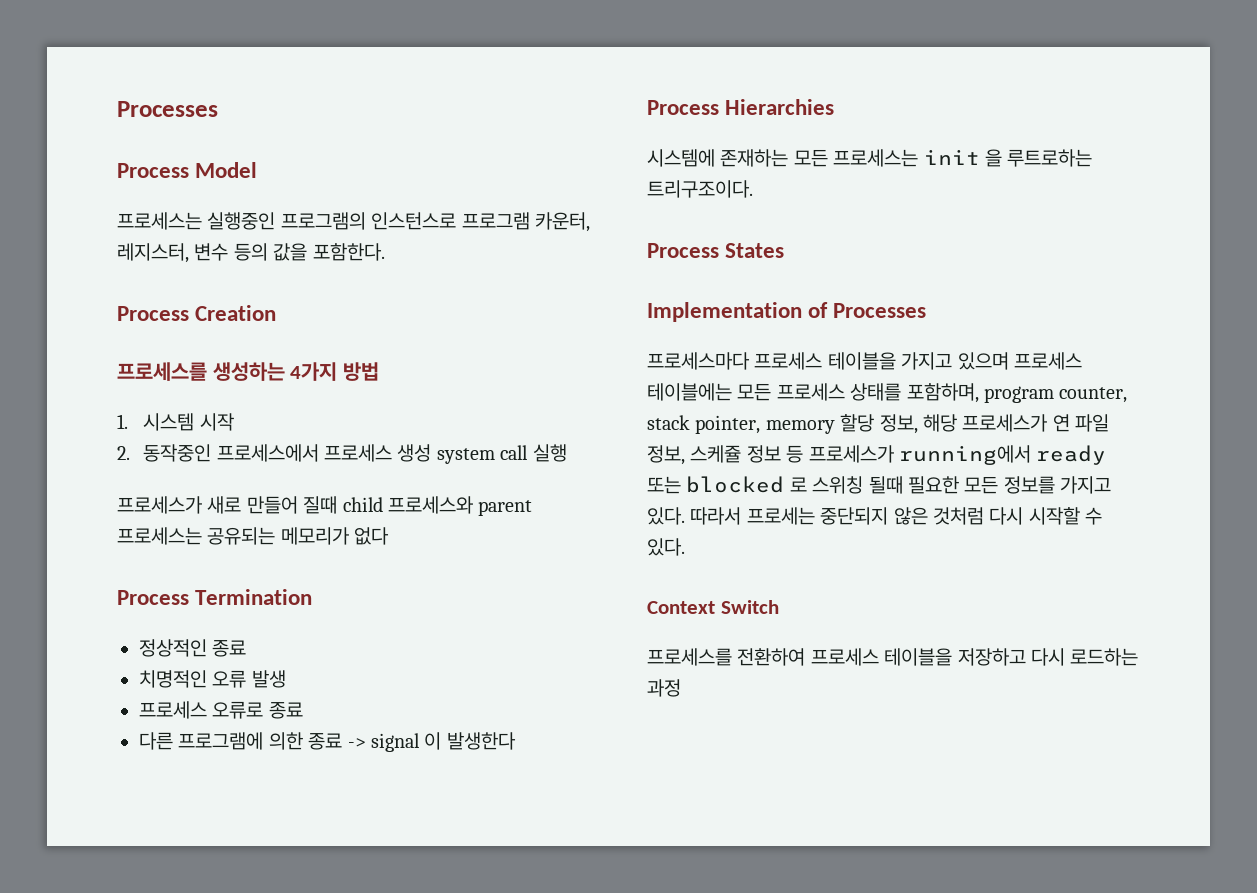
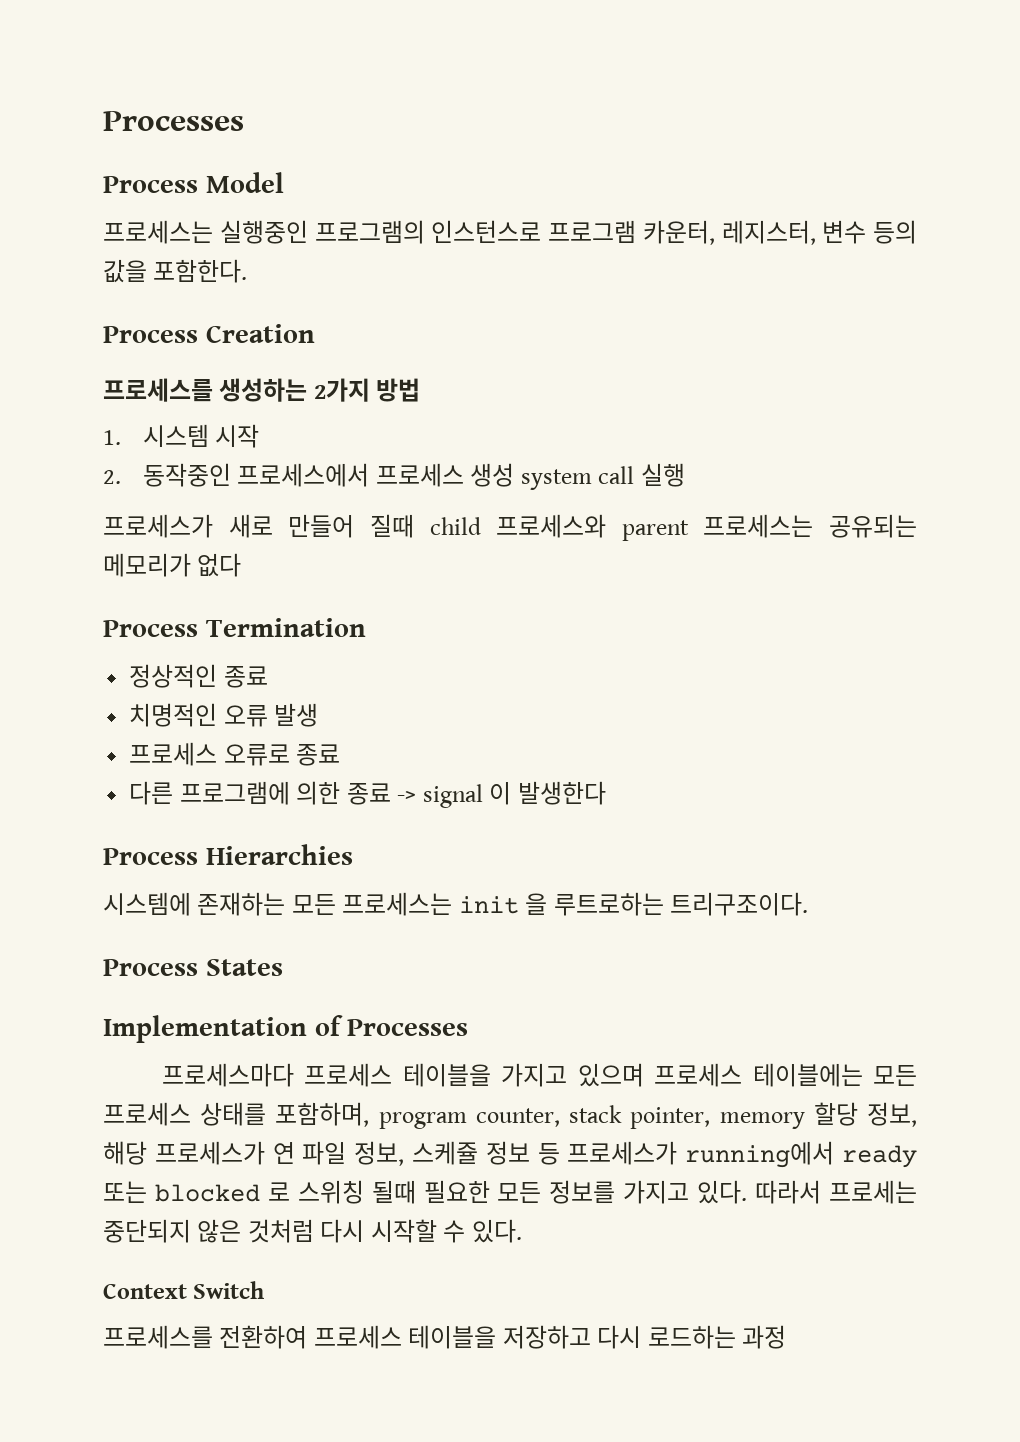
[290,362,338,381] 4가지 -> [313,378,370,402] 2가지

